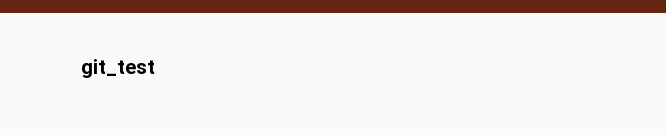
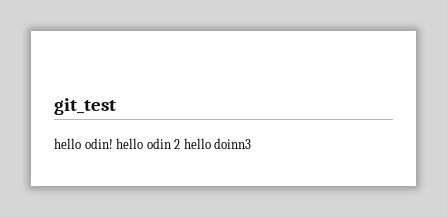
(155, 68) none -> [54,138,252,149] // hello odin! hello odin 2 hello doinn3

